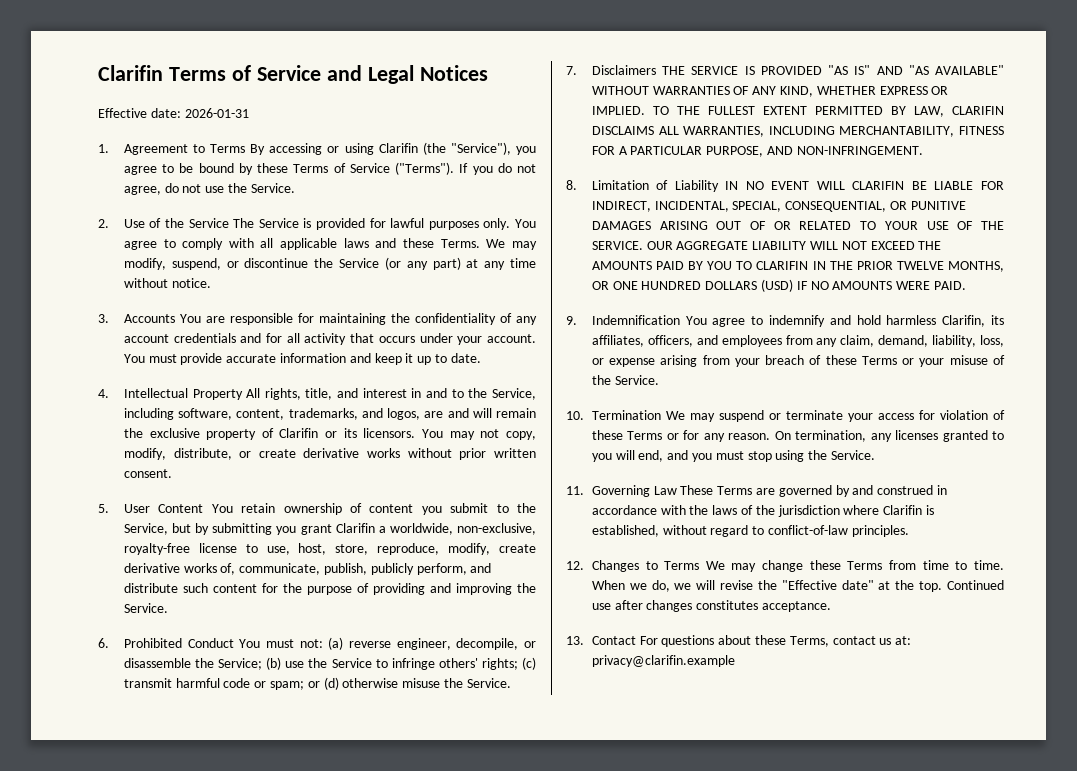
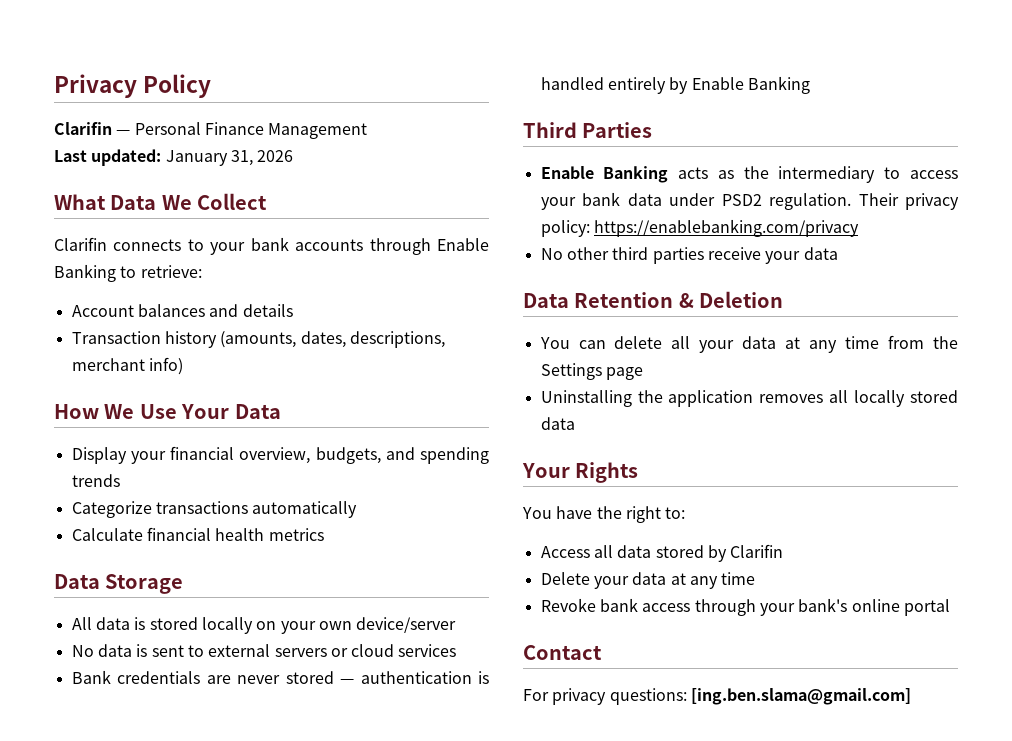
[98,65,488,84] [98,108,249,118] [98,142,536,155] [123,162,536,175] [123,183,295,195] [98,218,536,230] [123,238,537,250] [123,257,536,270] [123,278,211,288] [98,313,537,325] [123,333,536,345] [123,353,481,365] [98,388,536,400] [123,408,536,420] [123,428,536,440] [123,448,536,460] [123,469,172,478] [98,503,536,515] [123,523,536,535] [123,543,536,555] [123,563,492,575] [123,583,536,595] [123,603,168,613] [98,637,536,650] [123,657,536,670] [123,677,511,690] [566,65,1004,75] [591,86,949,97] [591,106,1004,117] [591,126,1004,137] [591,146,923,157] [566,180,1004,192] [591,201,966,212] [591,221,1004,230] [591,241,942,250] [591,261,1004,272] [591,279,966,292] [566,315,1005,327] [591,335,1004,347] [591,355,1005,367] [591,375,659,385] [566,410,1005,422] [591,430,1004,442] [591,450,875,462] [566,485,947,497] [591,505,934,517] [591,525,909,537] [566,560,1004,572] [591,580,1004,592] [591,600,832,612] [566,635,912,647] [591,655,735,667] Clarifin Terms of Service and Legal Notices // Effective date: 2026-01-31 // 1. Agreement to Terms By accessing or using Clarifin (the "Service"), you agree to be bound by these Terms of Service ("Terms"). If you do not agree, do not use the Service. // 2. Use of the Service The Service is provided for lawful purposes only. You agree to comply with all applicable laws and these Terms. We may modify, suspend, or discontinue the Service (or any part) at any time without notice. // 3. Accounts You are responsible for maintaining the confidentiality of any account credentials and for all activity that occurs under your account. You must provide accurate information and keep it up to date. // 4. Intellectual Property All rights, title, and interest in and to the Service, including software, content, trademarks, and logos, are and will remain the exclusive property of Clarifin or its licensors. You may not copy, modify, distribute, or create derivative works without prior written consent. // 5. User Content You retain ownership of content you submit to the Service, but by submitting you grant Clarifin a worldwide, non-exclusive, royalty-free license to use, host, store, reproduce, modify, create derivative works of, communicate, publish, publicly perform, and distribute such content for the purpose of providing and improving the Service. // 6. Prohibited Conduct You must not: (a) reverse engineer, decompile, or disassemble the Service; (b) use the Service to infringe others' rights; (c) transmit harmful code or spam; or (d) otherwise misuse the Service. // 7. Disclaimers THE SERVICE IS PROVIDED "AS IS" AND "AS AVAILABLE" WITHOUT WARRANTIES OF ANY KIND, WHETHER EXPRESS OR IMPLIED. TO THE FULLEST EXTENT PERMITTED BY LAW, CLARIFIN DISCLAIMS ALL WARRANTIES, INCLUDING MERCHANTABILITY, FITNESS FOR A PARTICULAR PURPOSE, AND NON-INFRINGEMENT. // 8. Limitation of Liability IN NO EVENT WILL CLARIFIN BE LIABLE FOR INDIRECT, INCIDENTAL, SPECIAL, CONSEQUENTIAL, OR PUNITIVE DAMAGES ARISING OUT OF OR RELATED TO YOUR USE OF THE SERVICE. OUR AGGREGATE LIABILITY WILL NOT EXCEED THE AMOUNTS PAID BY YOU TO CLARIFIN IN THE PRIOR TWELVE MONTHS, OR ONE HUNDRED DOLLARS (USD) IF NO AMOUNTS WERE PAID. // 9. Indemnification You agree to indemnify and hold harmless Clarifin, its affiliates, officers, and employees from any claim, demand, liability, loss, or expense arising from your breach of these Terms or your misuse of the Service. // 10. Termination We may suspend or terminate your access for violation of these Terms or for any reason. On termination, any licenses granted to you will end, and you must stop using the Service. // 11. Governing Law These Terms are governed by and construed in accordance with the laws of the jurisdiction where Clarifin is established, without regard to conflict-of-law principles. // 12. Changes to Terms We may change these Terms from time to time. When we do, we will revise the "Effective date" at the top. Continued use after changes constitutes acceptance. // 13. Contact For questions about these Terms, contact us at: privacy@clarifin.example -> [54,74,212,98] [54,122,368,139] [54,149,294,166] [54,193,268,210] [54,237,489,255] [54,264,202,282] [71,304,293,317] [71,331,445,348] [71,357,183,375] [54,404,281,419] [71,446,490,464] [71,474,120,487] [71,501,358,518] [71,527,324,541] [54,574,184,594] [71,617,457,634] [71,644,457,657] [71,670,489,684] [540,76,810,94] [523,122,653,138] [540,166,958,183] [540,192,959,210] [540,219,859,237] [540,247,838,264] [523,291,784,308] [539,335,958,353] [540,363,643,380] [540,390,958,407] [540,417,575,430] [522,462,639,483] [522,506,686,523] [540,544,784,562] [540,572,756,589] [540,598,950,616] [523,645,602,660] [523,688,911,705] Privacy Policy // Clarifin — Personal Finance Management // Last updated: January 31, 2026 // What Data We Collect // Clarifin connects to your bank accounts through Enable Banking to retrieve: // Account balances and details // Transaction history (amounts, dates, descriptions, merchant info) // How We Use Your Data // Display your financial overview, budgets, and spending trends // Categorize transactions automatically // Calculate financial health metrics // Data Storage // All data is stored locally on your own device/server // No data is sent to external servers or cloud services // Bank credentials are never stored — authentication is handled entirely by Enable Banking // Third Parties // Enable Banking acts as the intermediary to access your bank data under PSD2 regulation. Their privacy policy: https://enablebanking.com/privacy // No other third parties receive your data // Data Retention & Deletion // You can delete all your data at any time from the Settings page // Uninstalling the application removes all locally stored data // Your Rights // You have the right to: // Access all data stored by Clarifin // Delete your data at any time // Revoke bank access through your bank's online portal // Contact // For privacy questions: [ing.ben.slama@gmail.com]

